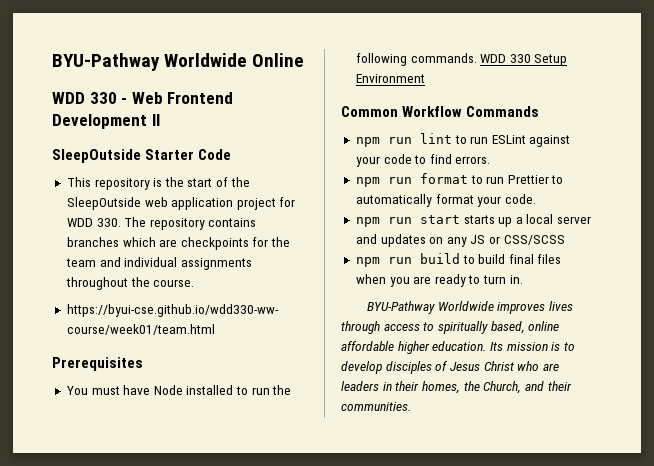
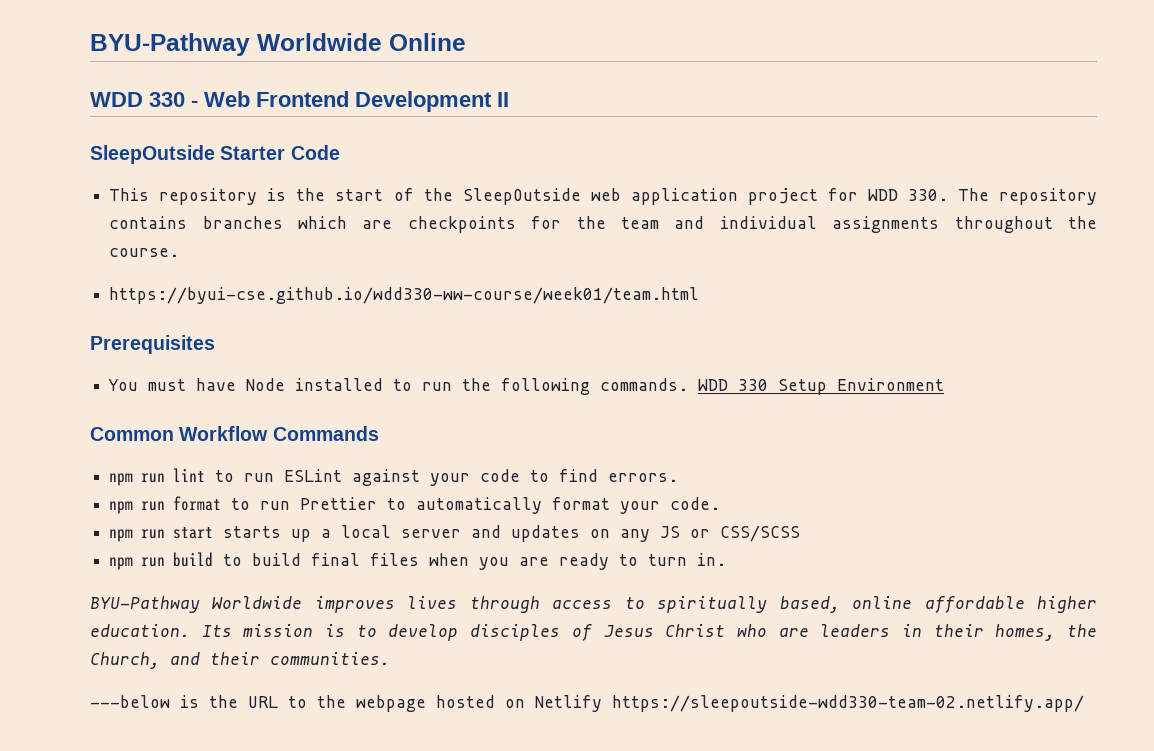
(411, 406) none -> [90,695,1084,712] // ---below is the URL to the webpage hosted on Netlify https://sleepoutside-wdd330-team-02.netlify.app/

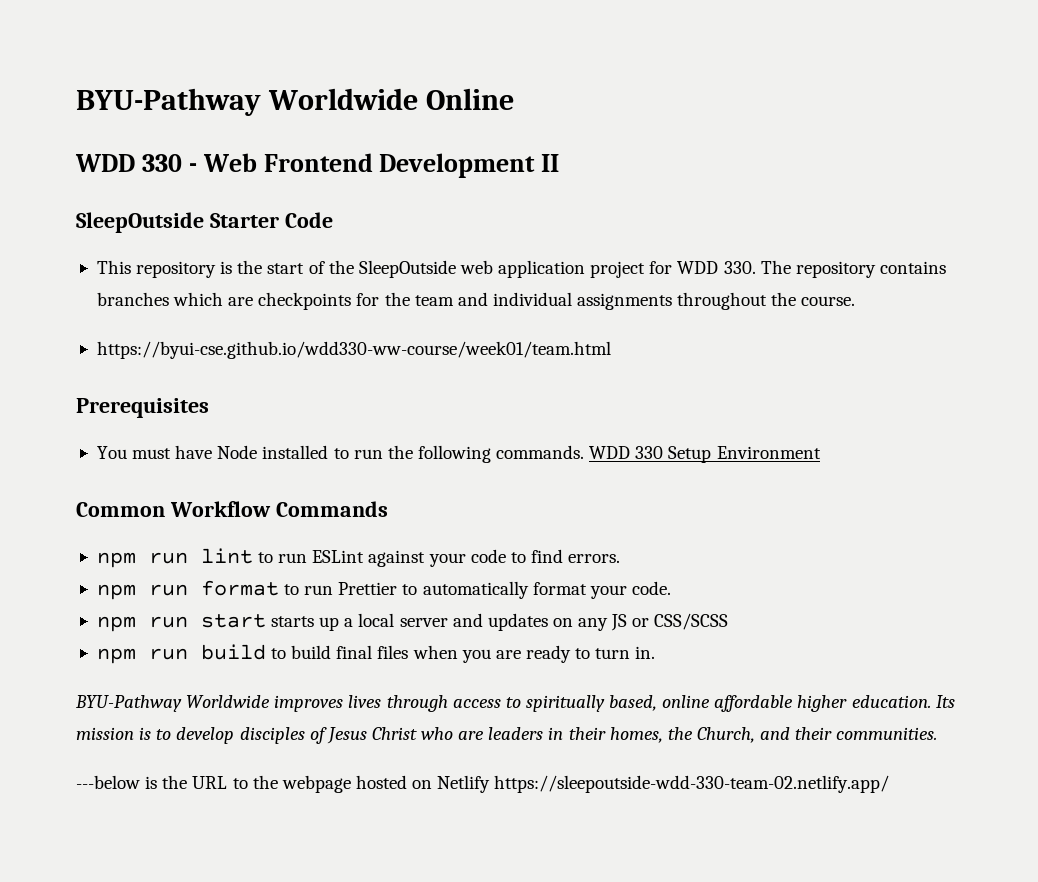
[612,695,1084,712] https://sleepoutside-wdd330-team-02.netlify.app/ -> [494,775,890,793] https://sleepoutside-wdd-330-team-02.netlify.app/

